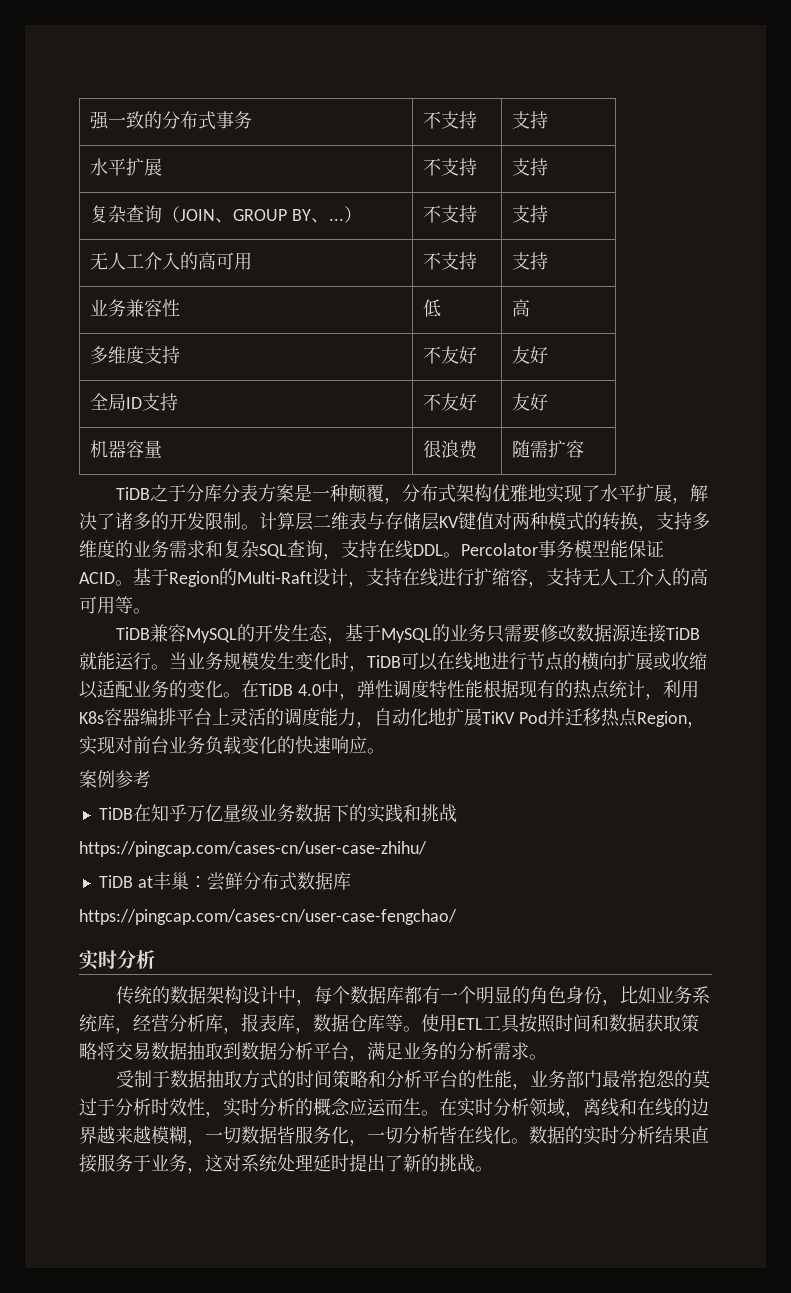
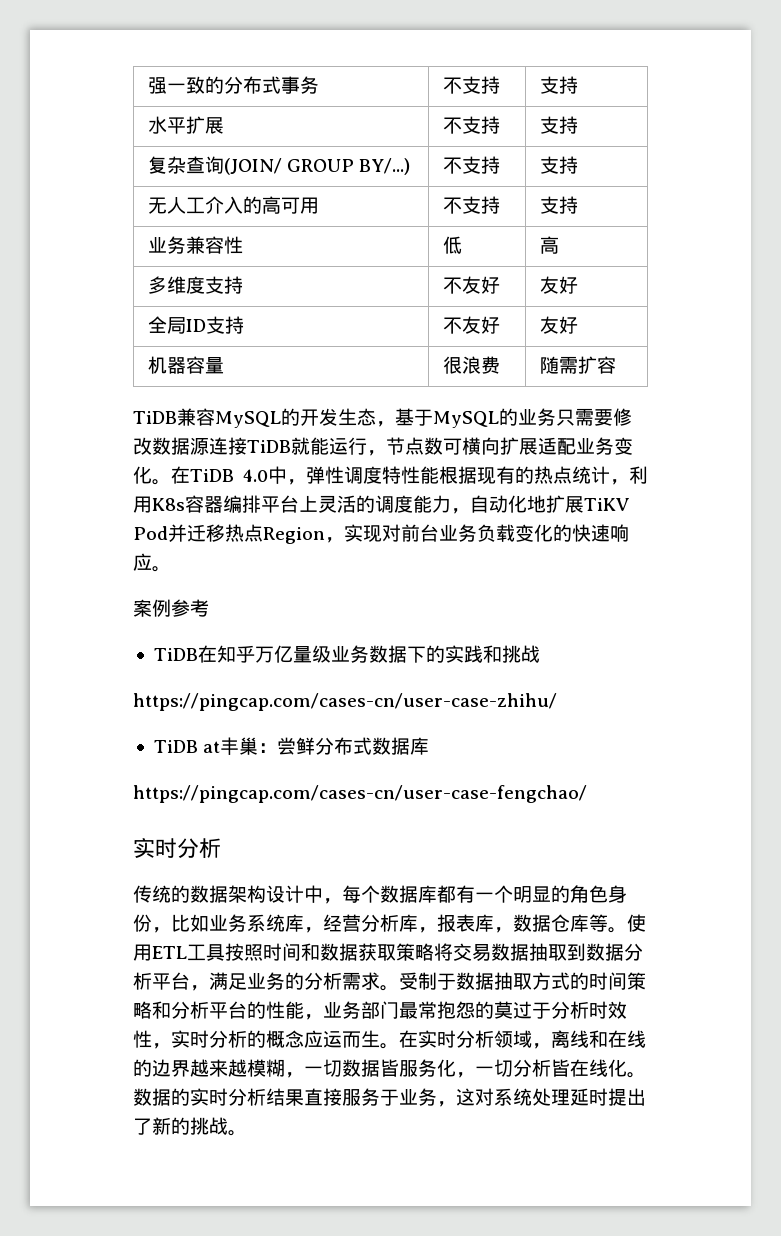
[161,206,362,223] （JOIN、GROUP BY、...） -> [224,158,411,175] (JOIN/ GROUP BY/...)
[115,484,708,504] [79,512,710,532] [79,540,664,560] [79,568,708,588] [79,596,151,614] // TiDB之于分库分表方案是一种颠覆，分布式架构优雅地实现了水平扩展，解决了诸多的开发限制。计算层二维表与存储层KV键值对两种模式的转换，支持多维度的业务需求和复杂SQL查询，支持在线DDL。Percolator事务模型能保证ACID。基于Region的Multi-Raft设计，支持在线进行扩缩容，支持无人工介入的高可用等。 -> (617, 365) none
[151,652,707,672] [79,681,98,699] 。当业务规模发生变化时，TiDB可以在线地进行节点的横向扩展或收缩以 -> [367,437,538,456] ，节点数可横向扩展
[169,680,187,698] 的 -> (614, 446) none
(547, 1057) // -> (399, 988) none

